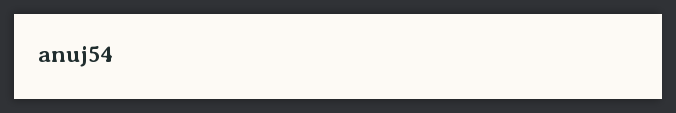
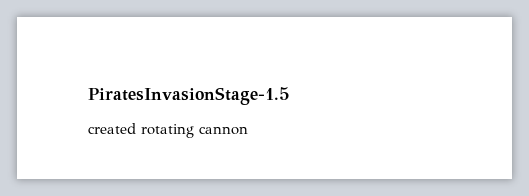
[38,46,113,67] anuj54 -> [88,87,290,105] [88,123,248,138] PiratesInvasionStage-1.5 // created rotating cannon

